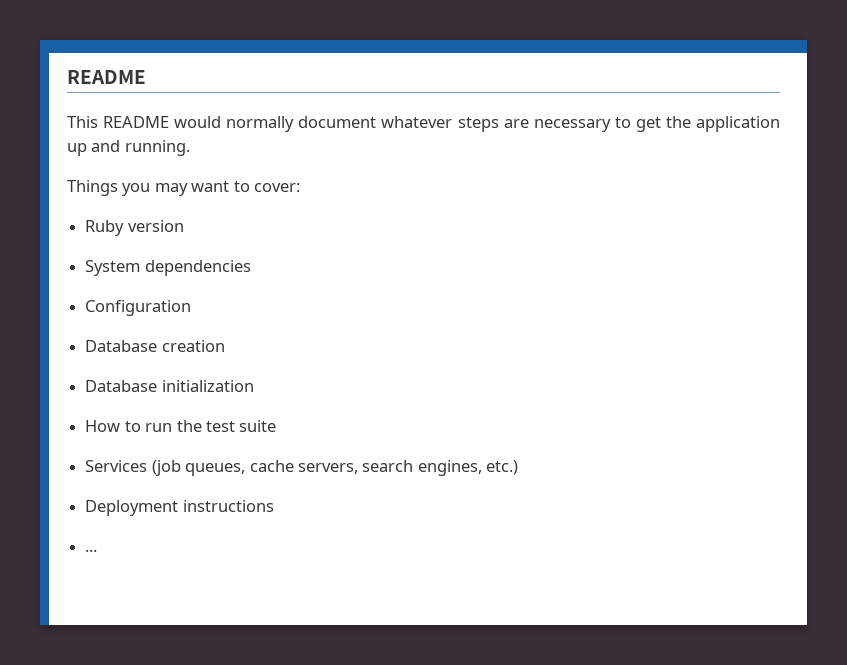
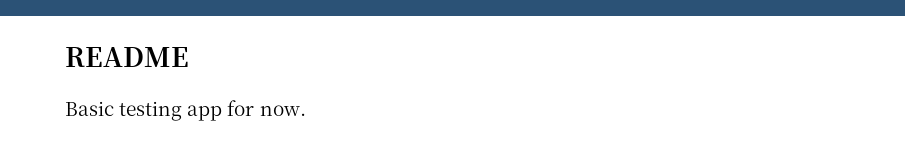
[67,116,781,132] [67,140,190,156] [67,180,301,196] [85,220,184,236] [85,260,251,276] [85,300,192,316] [85,340,225,352] [85,380,254,392] [85,420,277,432] [85,460,519,476] [85,500,274,516] [85,549,98,552] This README would normally document whatever steps are necessary to get the application up and running. // Things you may want to cover: // Ruby version // System dependencies // Configuration // Database creation // Database initialization // How to run the test suite // Services (job queues, cache servers, search engines, etc.) // Deployment instructions // ... -> [65,100,306,121] Basic testing app for now.

